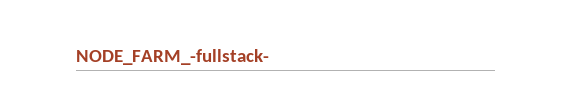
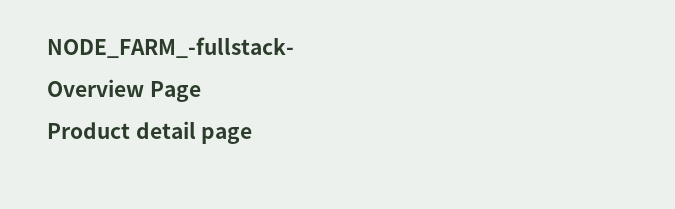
(269, 57) none -> [47,79,201,102] [47,121,253,144] // Overview Page // Product detail page

